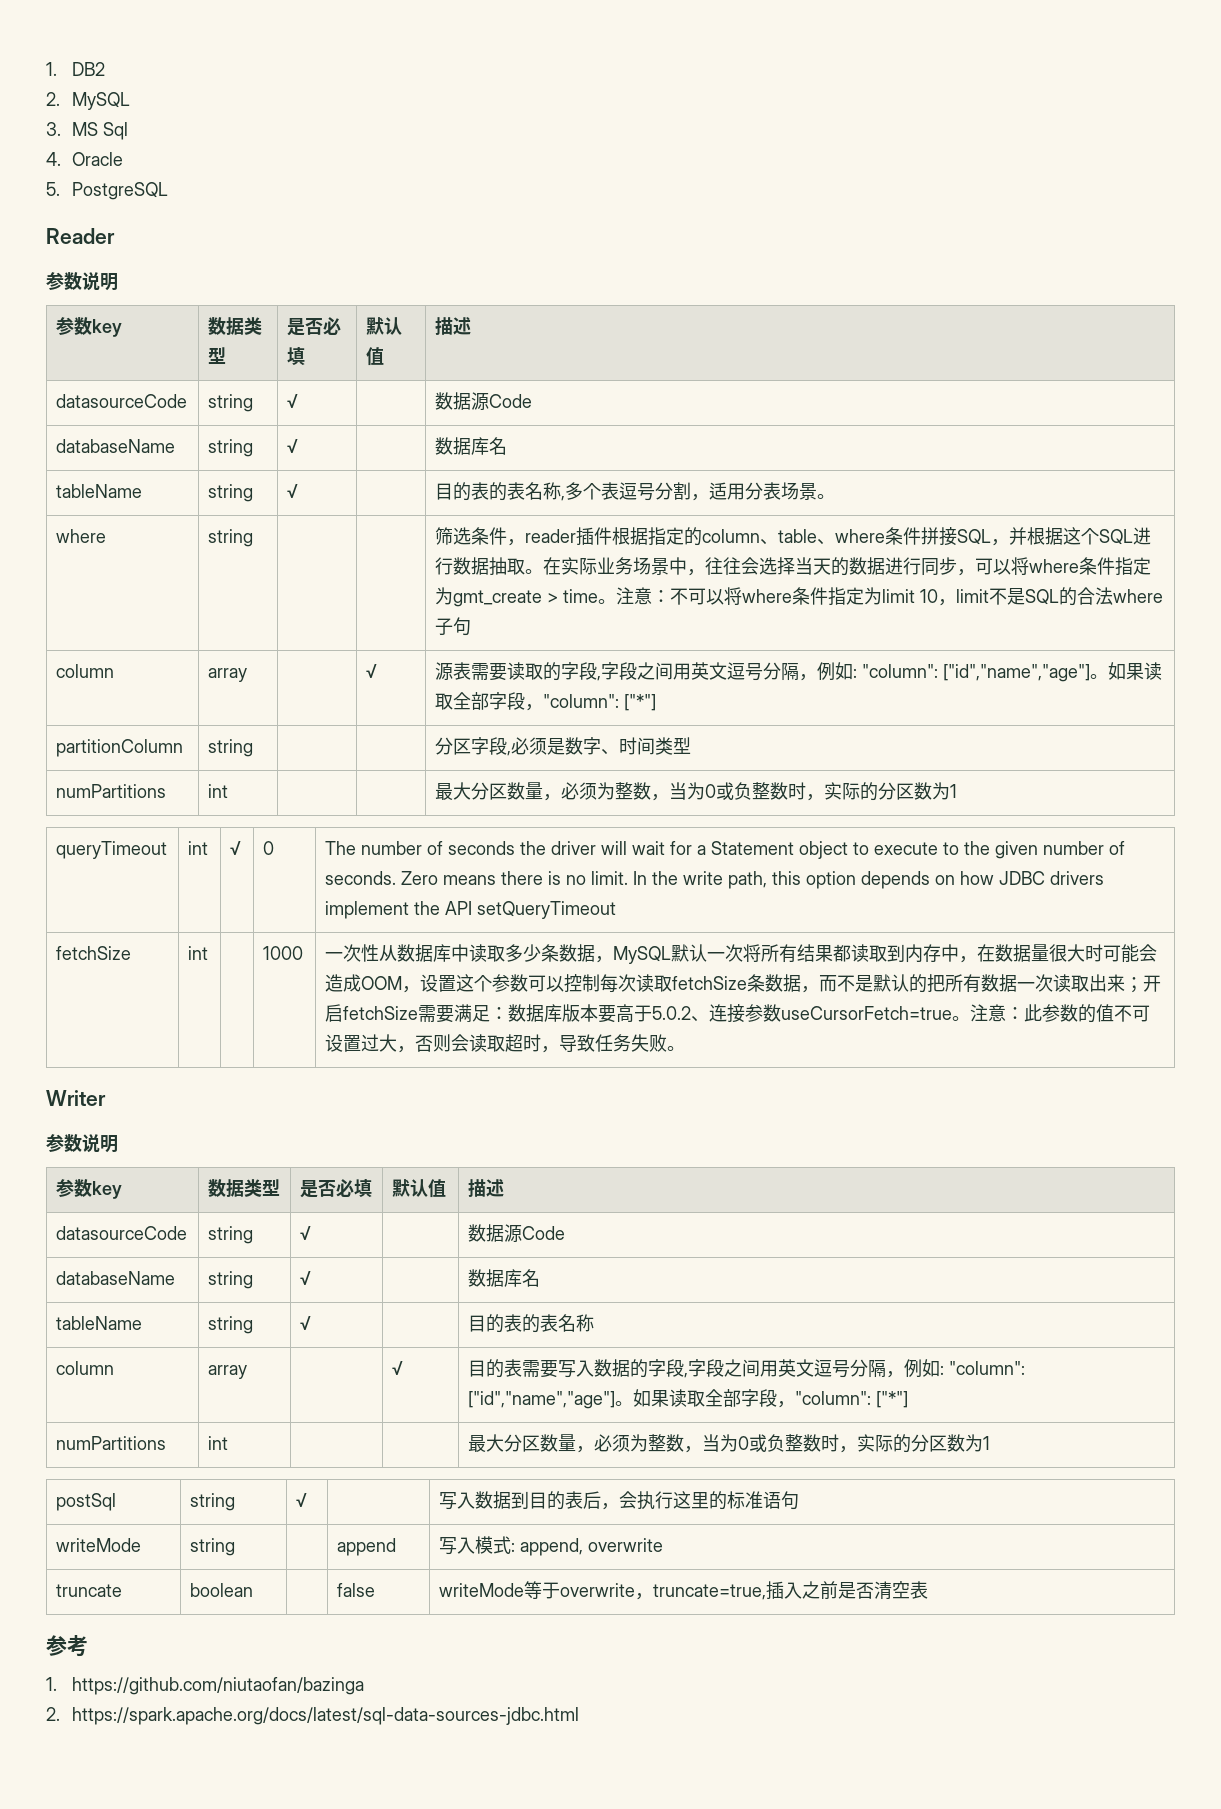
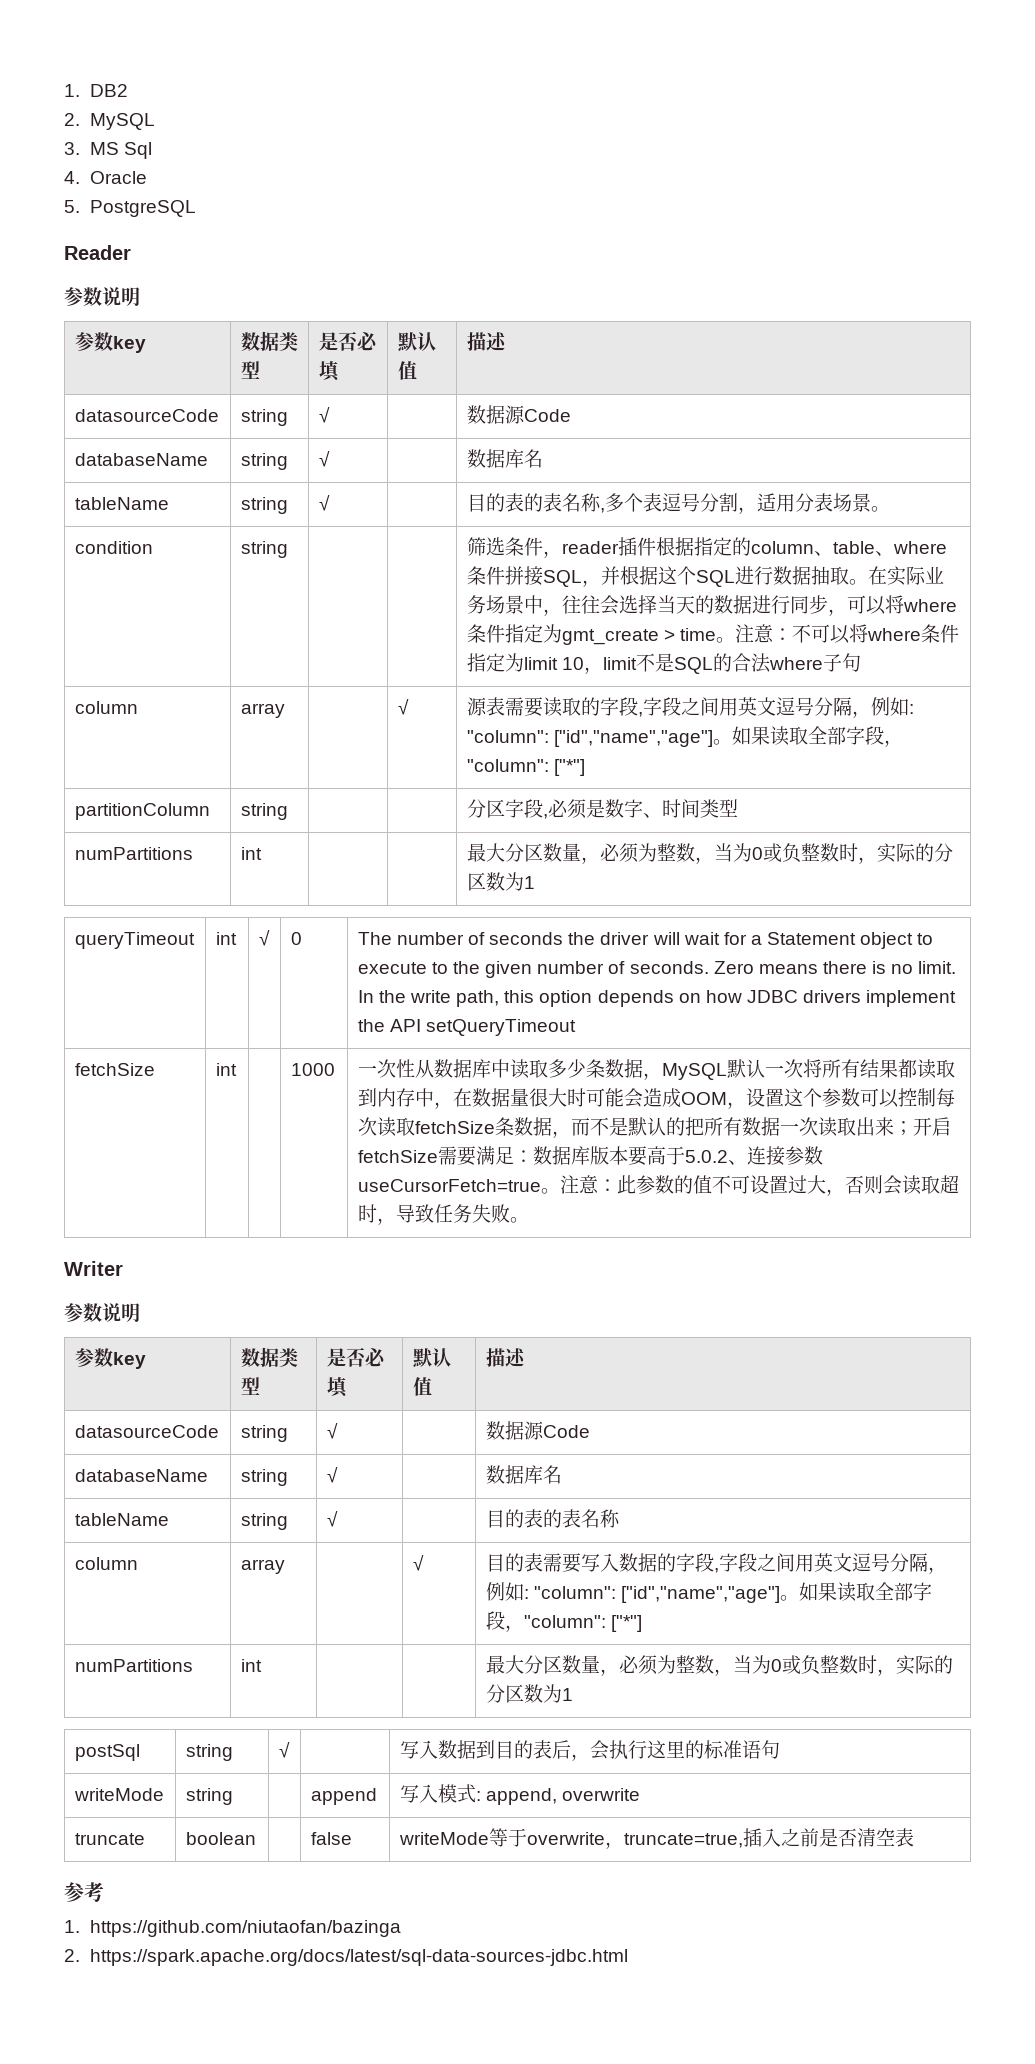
[56,529,107,543] where -> [74,541,153,554] condition

